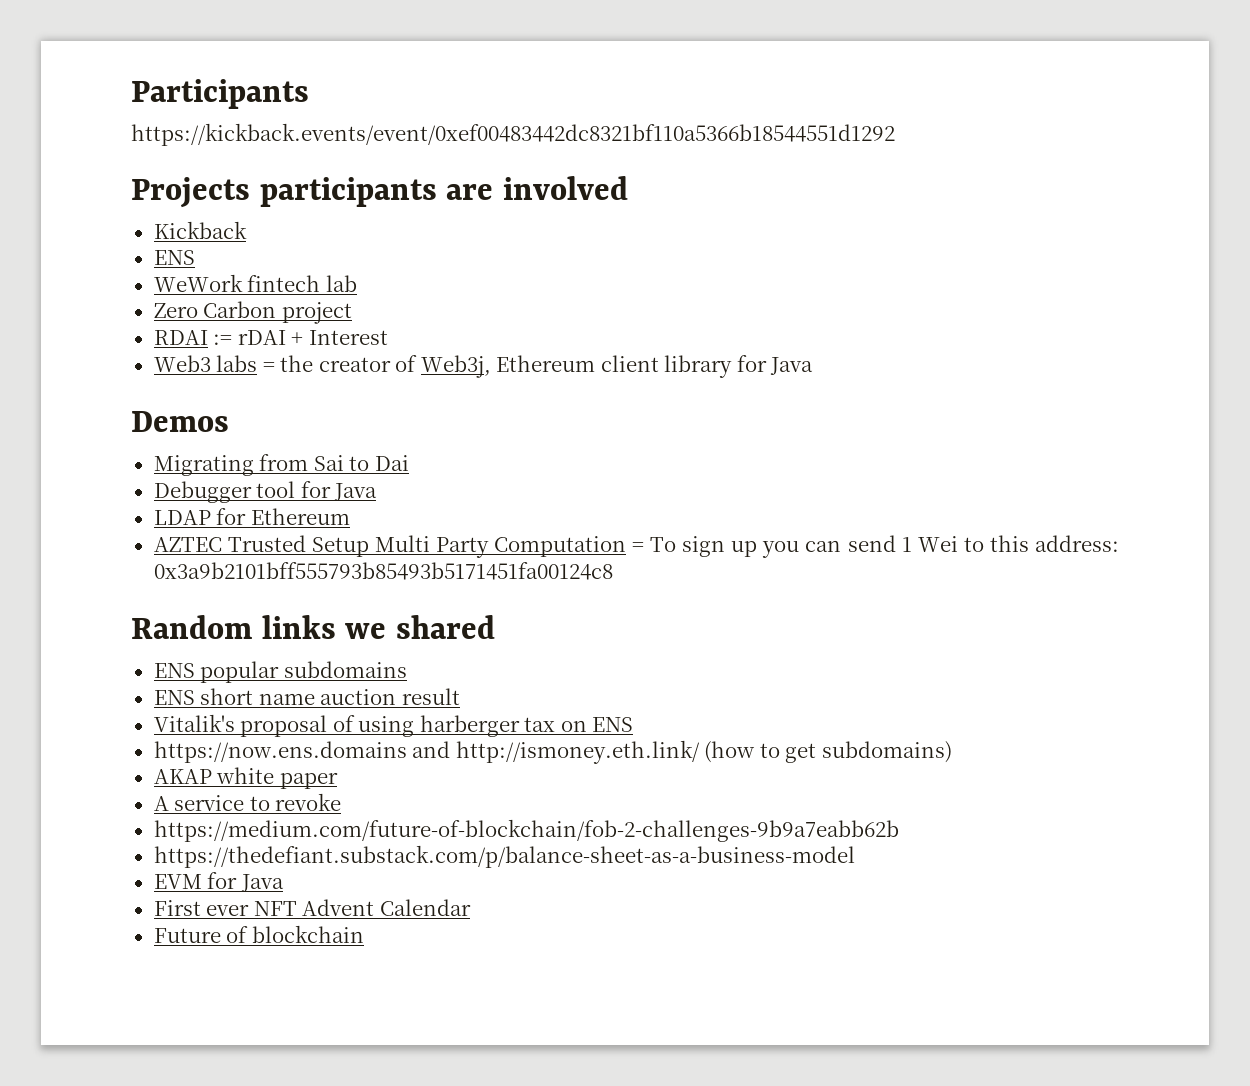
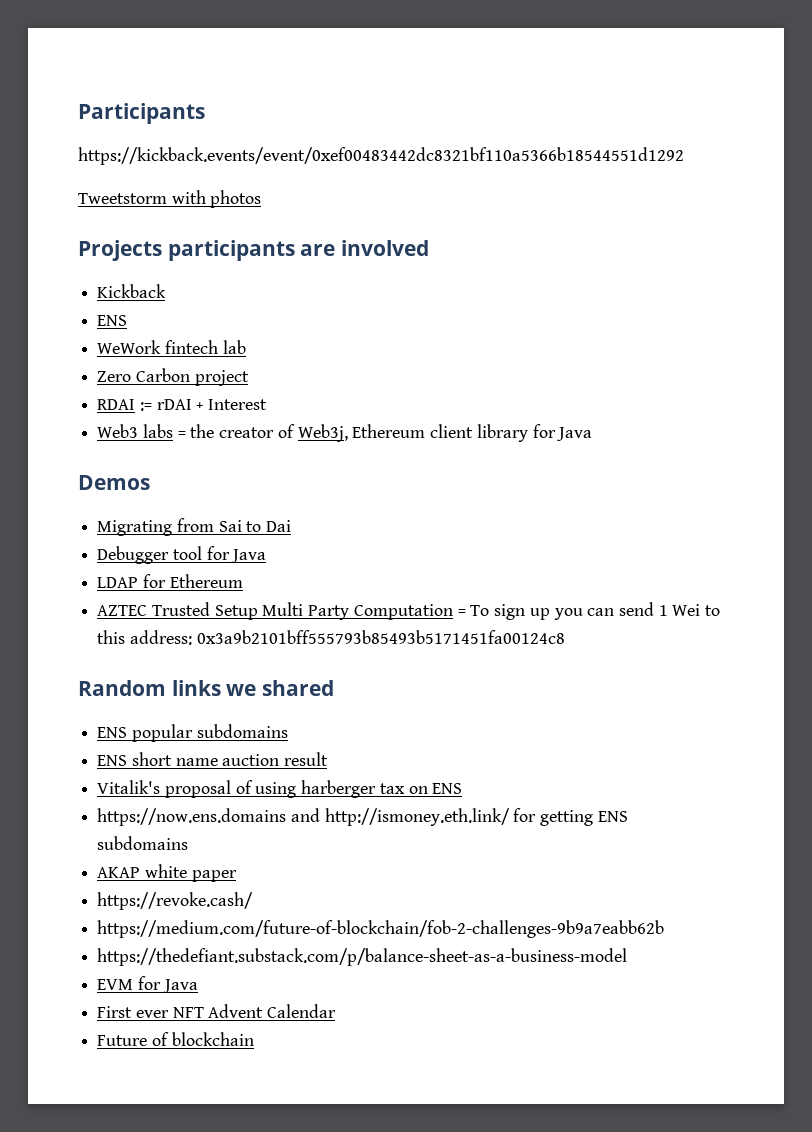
(895, 134) none -> [78,190,262,208] // Tweetstorm with photos
[704,741,952,763] (how to get subdomains) -> [513,808,628,826] [97,836,189,850] for getting ENS subdomains
[153,793,342,811] A service to revoke -> [97,892,254,910] https://revoke.cash/

